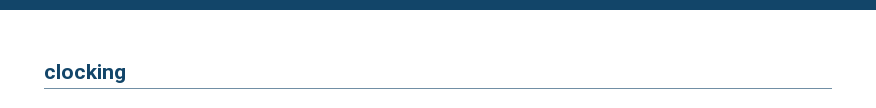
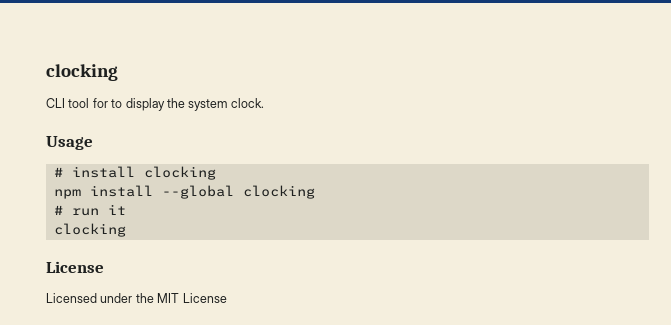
[44,64,126,83] clocking -> [46,64,118,81] [46,98,264,111] [46,136,93,150] [53,166,216,180] [53,185,315,199] [53,204,126,216] [53,223,126,237] [46,261,104,273] [46,293,227,303] clocking // CLI tool for to display the system clock. // Usage // # install clocking // npm install --global clocking // # run it // clocking // License // Licensed under the MIT License

